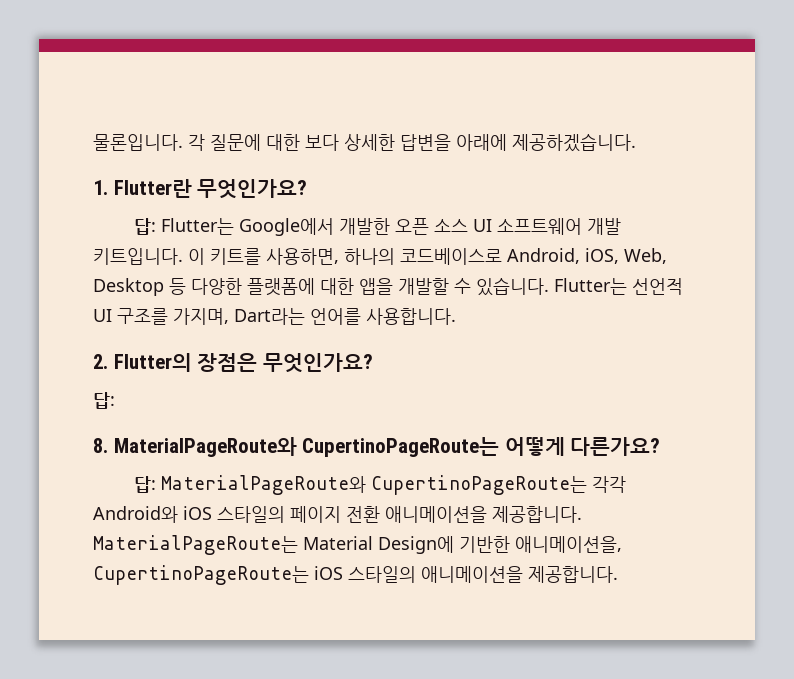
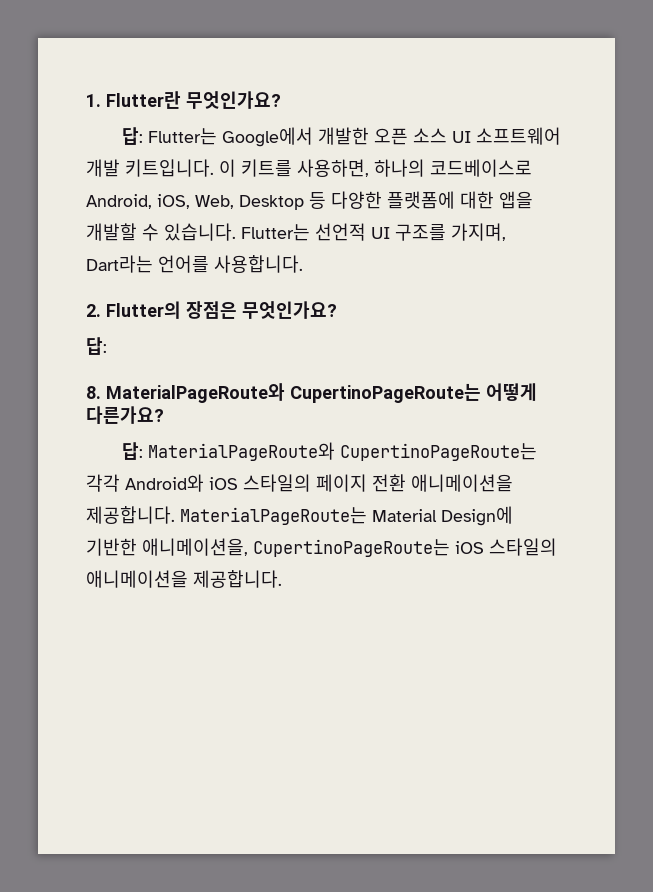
[93,133,636,152] 물론입니다. 각 질문에 대한 보다 상세한 답변을 아래에 제공하겠습니다. // -> (86, 100) none

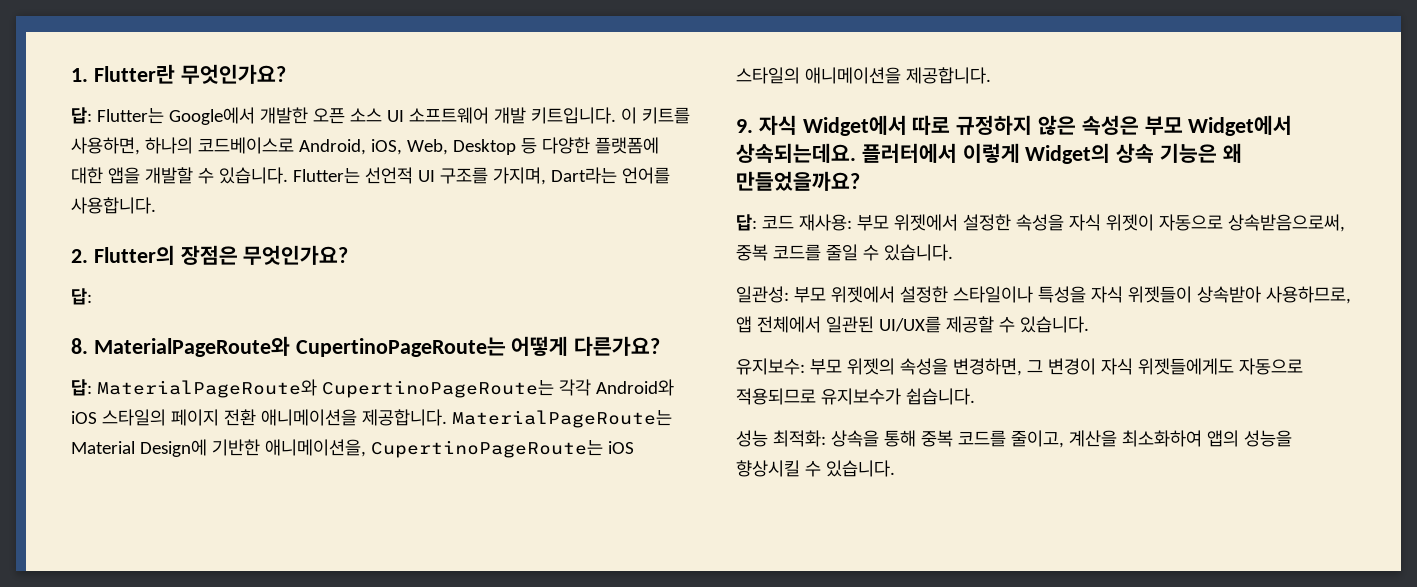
(282, 579) none -> [736,115,1293,136] [736,143,1242,164] [736,171,860,191] [736,214,1345,232] [736,244,953,261] [736,286,1351,304] [736,316,1089,333] [736,358,1303,376] [736,388,975,405] [736,430,1292,448] [736,460,895,477] // 9. 자식 Widget에서 따로 규정하지 않은 속성은 부모 Widget에서 상속되는데요. 플러터에서 이렇게 Widget의 상속 기능은 왜 만들었을까요? // 답: 코드 재사용: 부모 위젯에서 설정한 속성을 자식 위젯이 자동으로 상속받음으로써, 중복 코드를 줄일 수 있습니다. // 일관성: 부모 위젯에서 설정한 스타일이나 특성을 자식 위젯들이 상속받아 사용하므로, 앱 전체에서 일관된 UI/UX를 제공할 수 있습니다. // 유지보수: 부모 위젯의 속성을 변경하면, 그 변경이 자식 위젯들에게도 자동으로 적용되므로 유지보수가 쉽습니다. // 성능 최적화: 상속을 통해 중복 코드를 줄이고, 계산을 최소화하여 앱의 성능을 향상시킬 수 있습니다.

